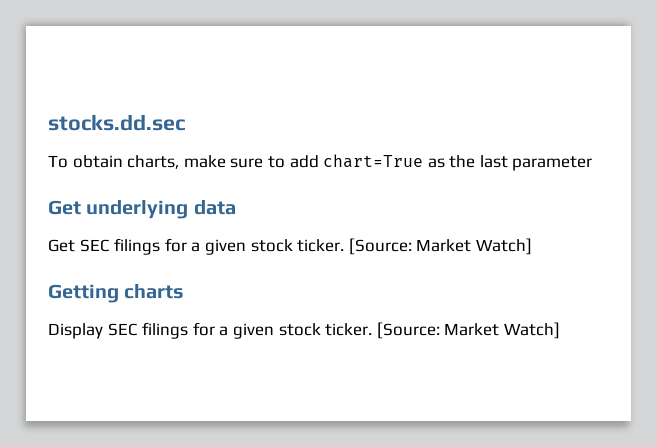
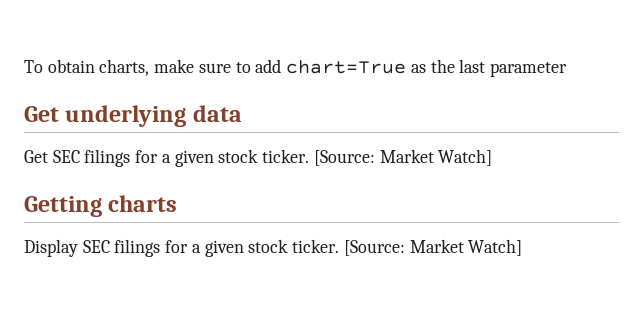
[48,114,185,131] stocks.dd.sec // -> (24, 66) none

